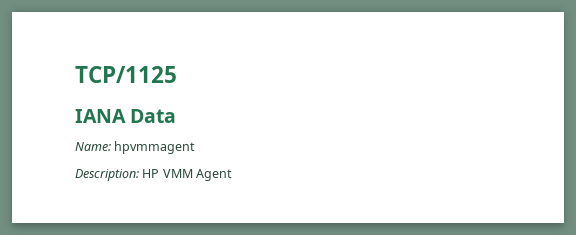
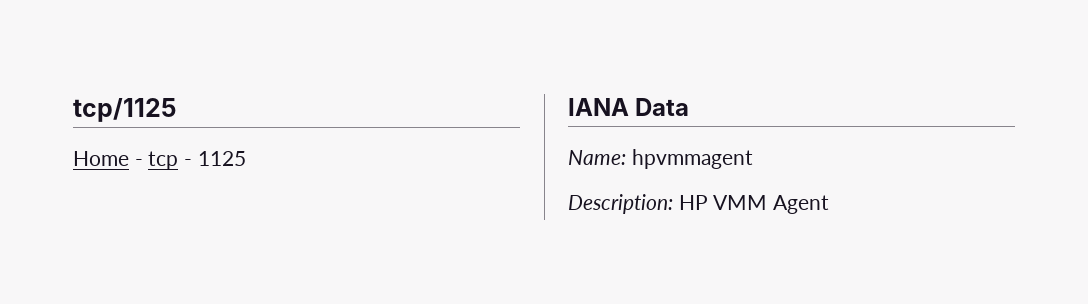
[75,66,177,83] TCP/1125 -> [73,98,177,122] [73,151,246,170] tcp/1125 // Home - tcp - 1125

